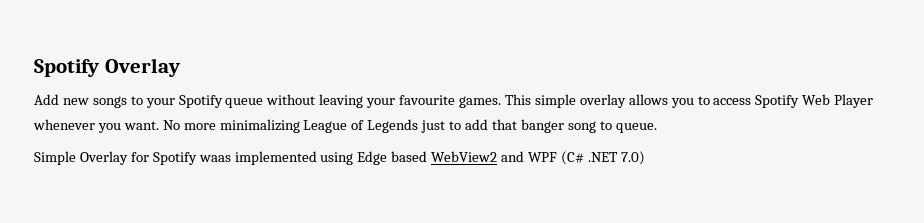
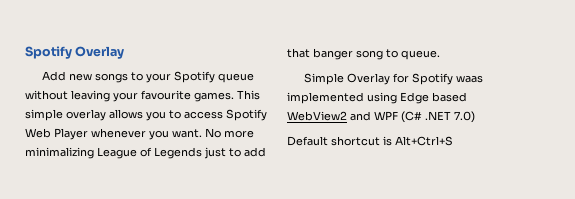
(645, 158) none -> [287,136,453,146] // Default shortcut is Alt+Ctrl+S

